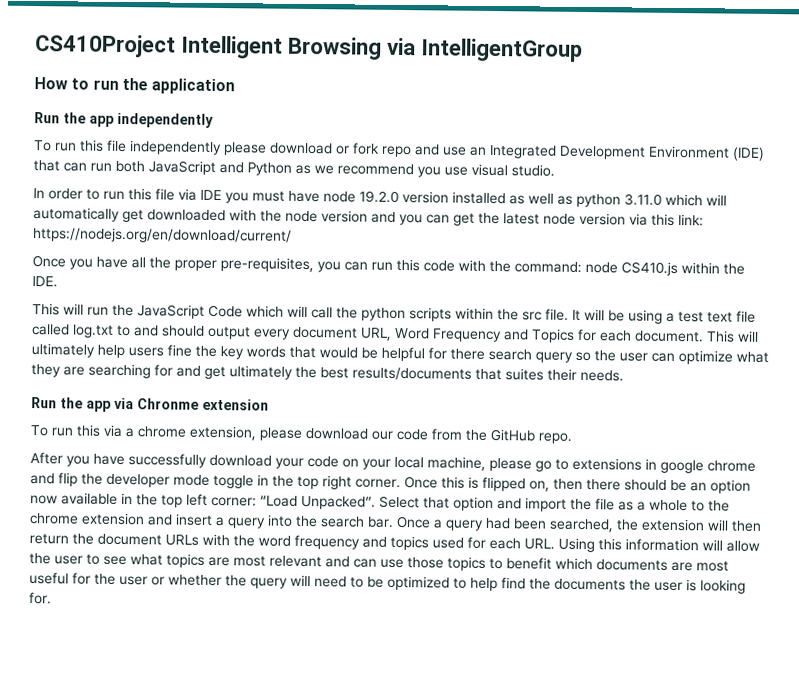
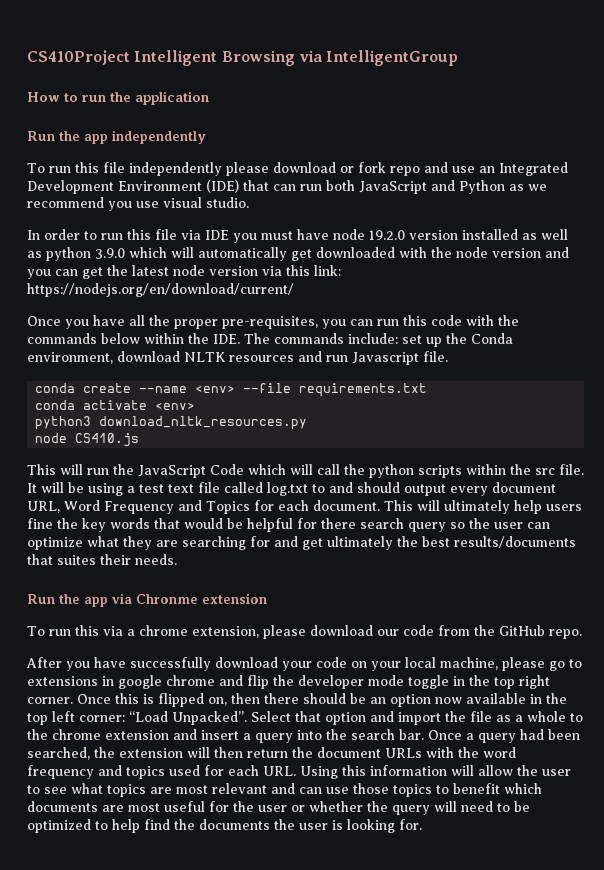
[624,193,662,206] 3.11.0 -> [95,248,125,259] 3.9.0
[514,261,678,277] command: node CS410.js -> [27,333,140,344] commands below
(58, 282) none -> [244,333,513,347] [27,351,448,365] [35,383,428,397] [35,400,196,410] [35,416,308,430] [35,433,140,447] The commands include: set up the Conda environment, download NLTK resources and run Javascript file. // conda create --name <env> --file requirements.txt // conda activate <env> // python3 download_nltk_resources.py // node CS410.js

